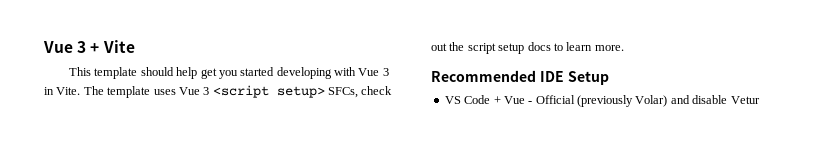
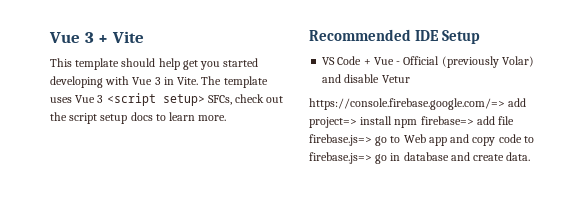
(760, 100) none -> [309,98,527,110] [309,116,515,128] [309,134,534,146] [309,152,531,164] // https://console.firebase.google.com/=> add project=> install npm firebase=> add file firebase.js=> go to Web app and copy code to firebase.js=> go in database and create data.

